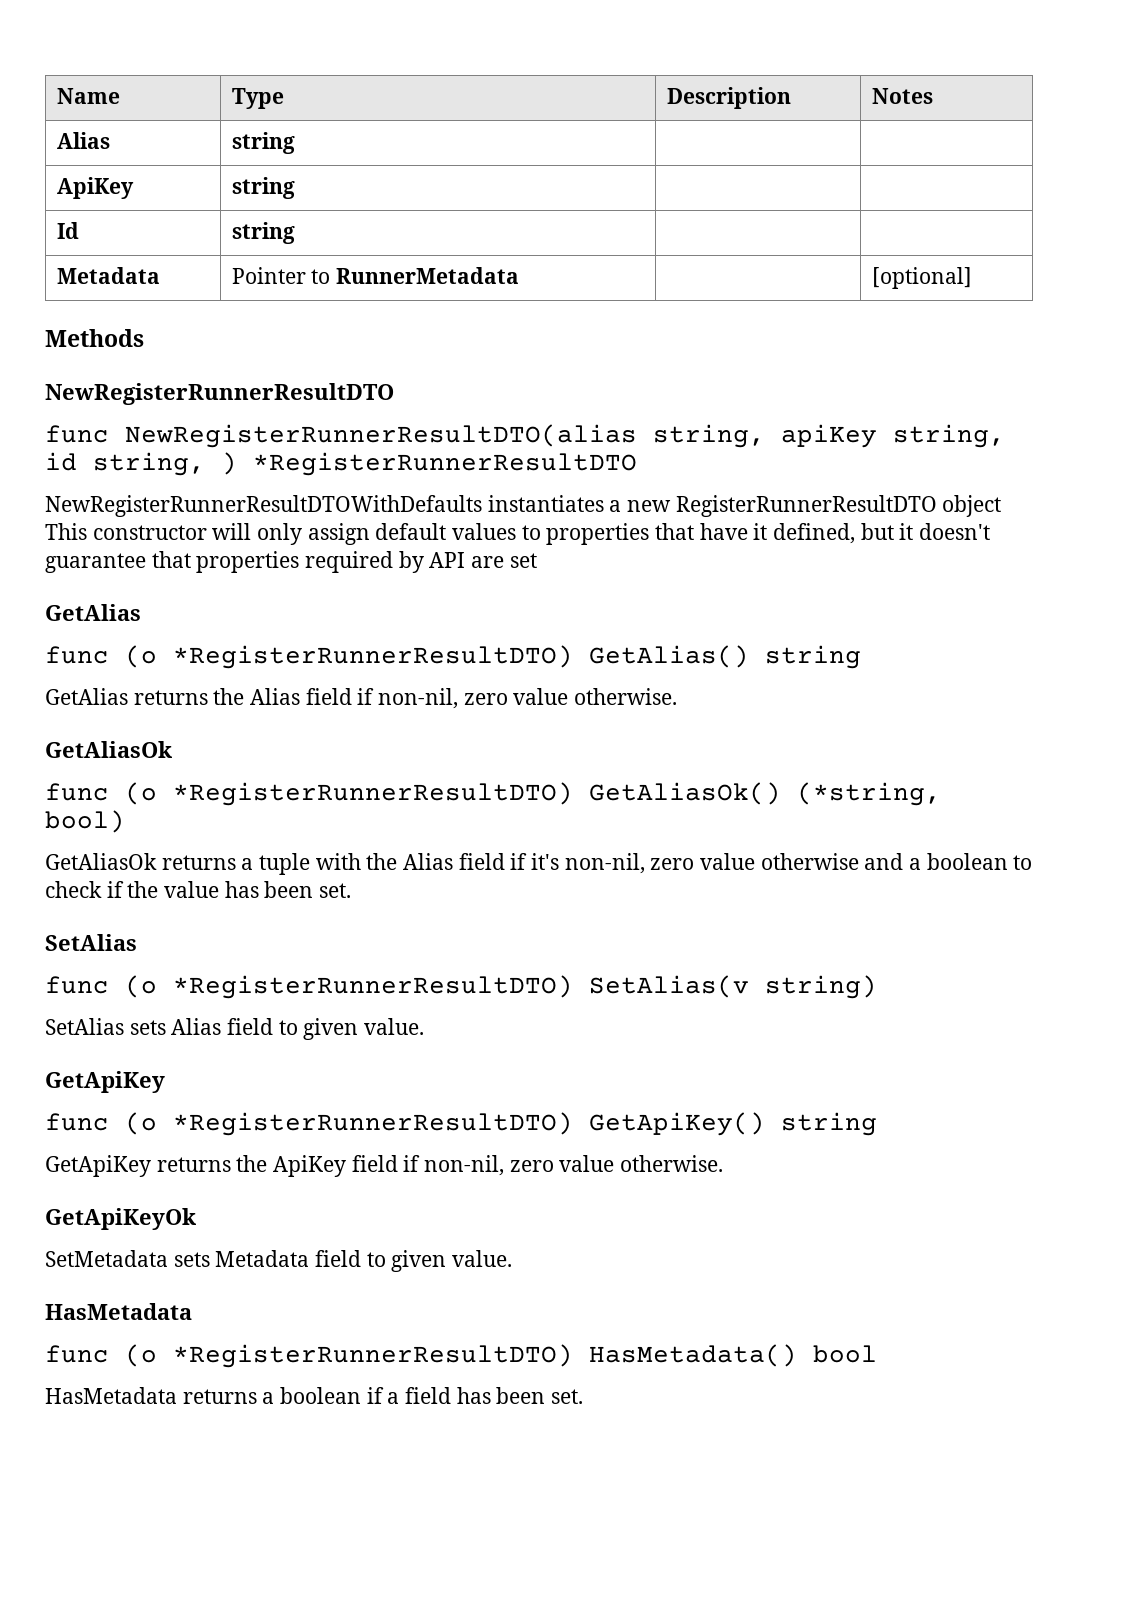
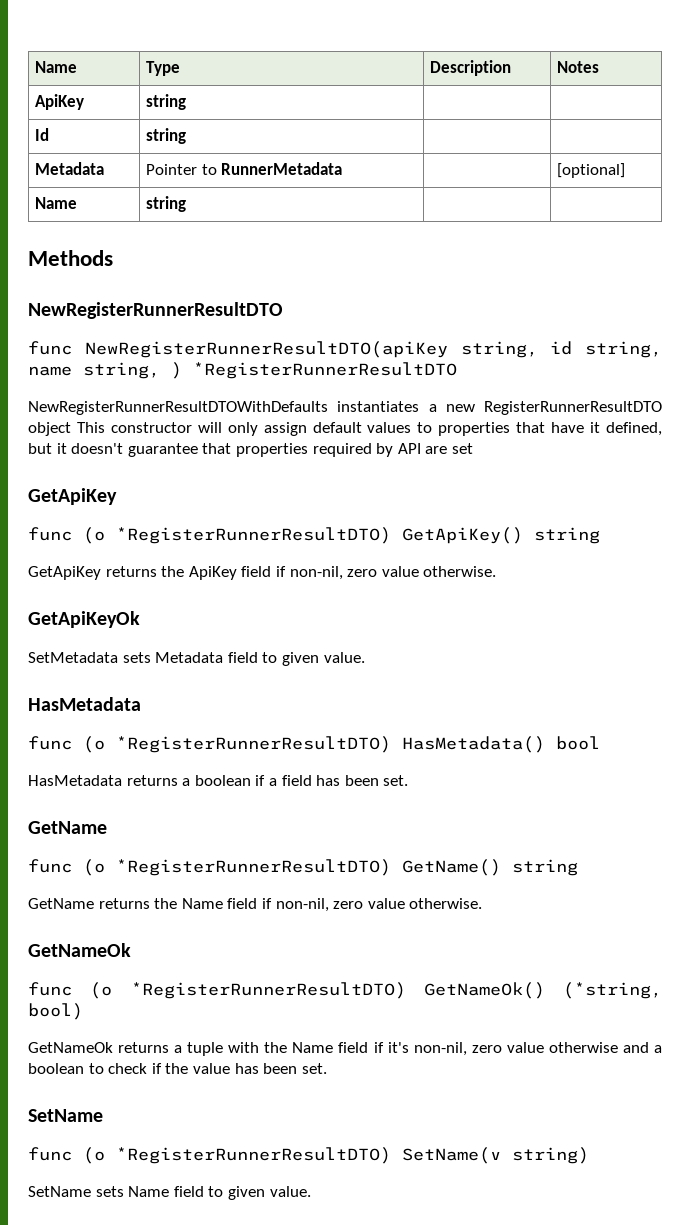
[56,132,110,149] [231,132,295,154] // Alias | string | | -> (600, 67) none
(972, 278) none -> [35,197,78,209] [146,196,187,212] // Name | string | |
[125,424,877,448] NewRegisterRunnerResultDTO(alias string, apiKey -> [84,341,448,358] NewRegisterRunnerResultDTO(apiKey
(205, 464) none -> [28,362,160,379] name string,
[45,604,141,621] [45,645,861,669] [45,688,678,709] [45,741,172,758] [45,782,941,806] [45,810,125,833] [45,853,1033,875] [45,881,352,898] [45,934,137,951] [45,975,877,999] [45,1018,425,1040] // GetAlias // func (o *RegisterRunnerResultDTO) GetAlias() string // GetAlias returns the Alias field if non-nil, zero value otherwise. // GetAliasOk // func (o *RegisterRunnerResultDTO) GetAliasOk() (*string, bool) // GetAliasOk returns a tuple with the Alias field if it's non-nil, zero value otherwise and a boolean to check if the value has been set. // SetAlias // func (o *RegisterRunnerResultDTO) SetAlias(v string) // SetAlias sets Alias field to given value. -> (473, 448) none
(584, 1396) none -> [28,821,107,834] [28,859,578,876] [28,898,483,912] [28,943,131,957] [28,982,662,999] [28,1003,83,1020] [28,1042,663,1056] [28,1063,327,1074] [28,1109,103,1122] [28,1147,589,1164] [28,1186,311,1200] // GetName // func (o *RegisterRunnerResultDTO) GetName() string // GetName returns the Name field if non-nil, zero value otherwise. // GetNameOk // func (o *RegisterRunnerResultDTO) GetNameOk() (*string, bool) // GetNameOk returns a tuple with the Name field if it's non-nil, zero value otherwise and a boolean to check if the value has been set. // SetName // func (o *RegisterRunnerResultDTO) SetName(v string) // SetName sets Name field to given value.

